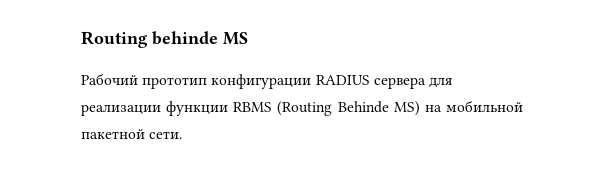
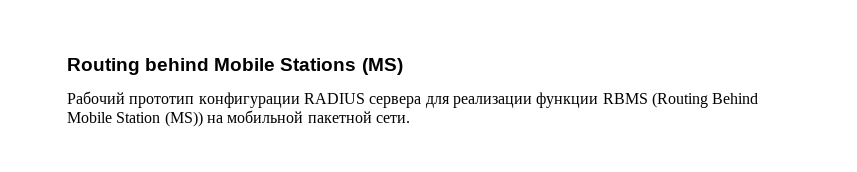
[152,31,248,45] behinde MS -> [145,58,403,75] behind Mobile Stations (MS)
[337,101,420,116] Behinde MS) -> [712,93,759,104] [67,111,203,127] Behind Mobile Station (MS))

